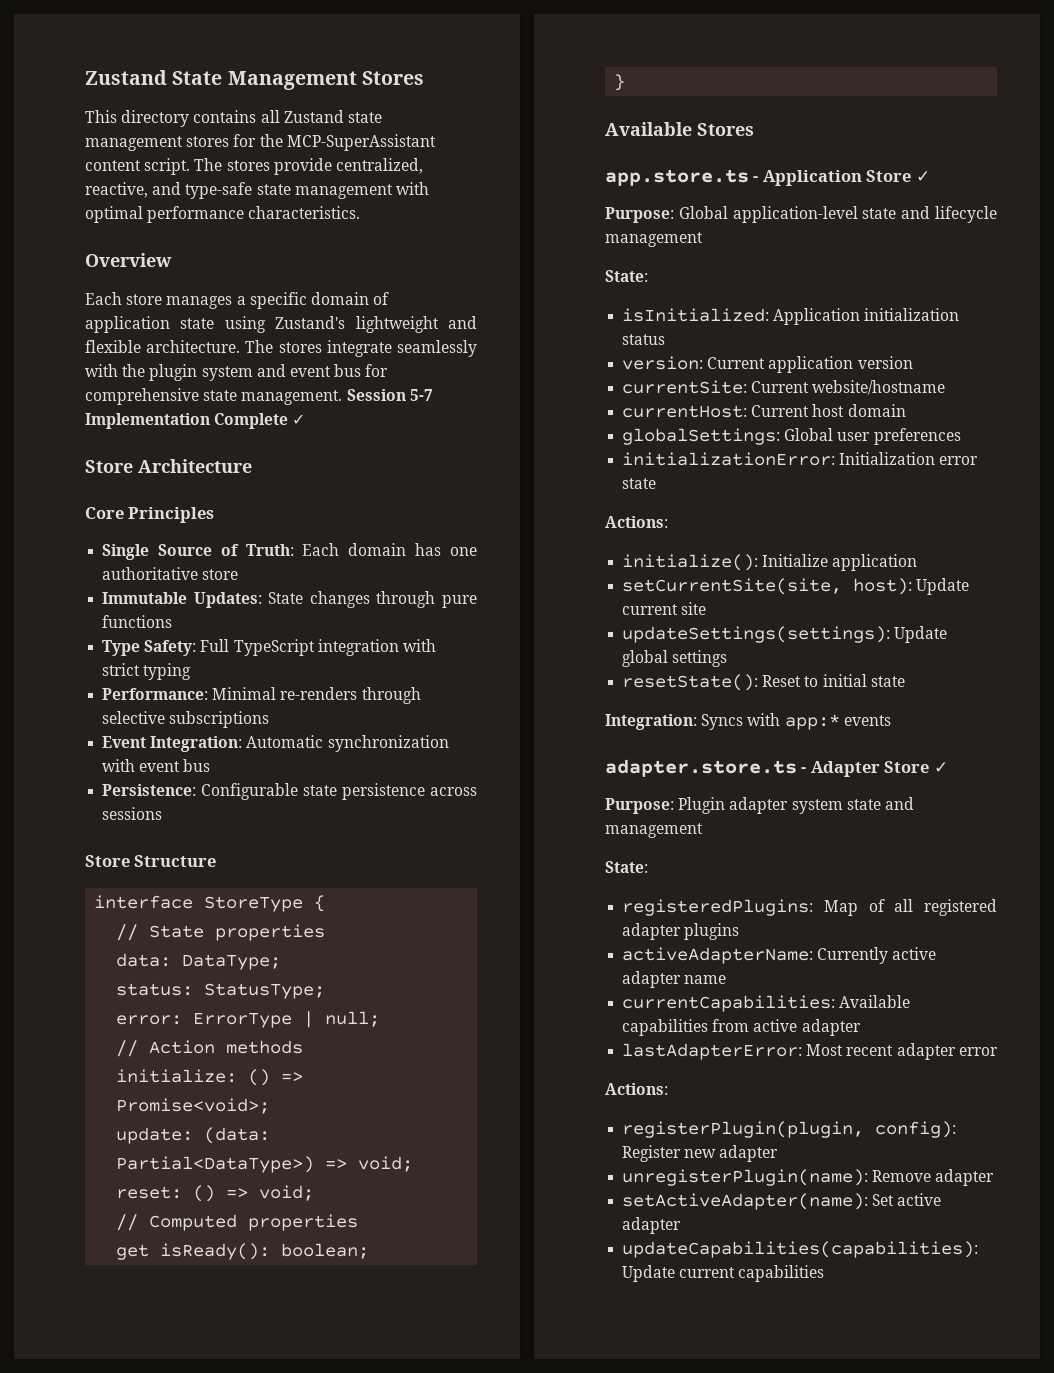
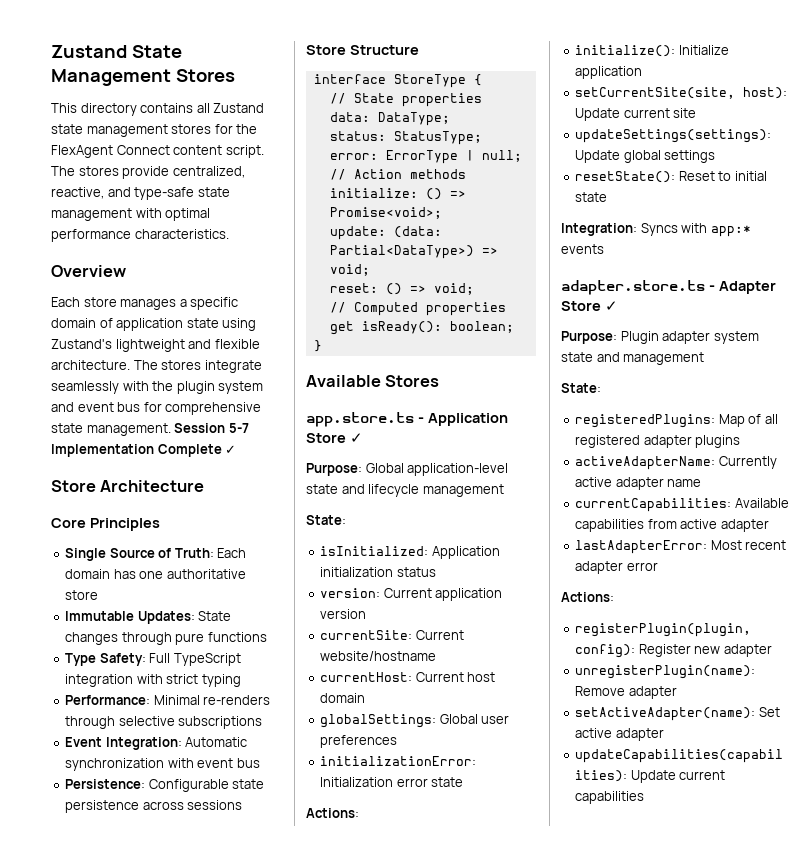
[286,134,436,151] MCP-SuperAssistant -> [51,145,170,158] FlexAgent Connect

